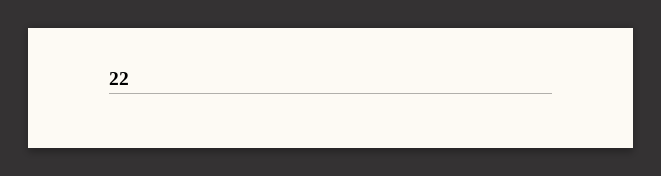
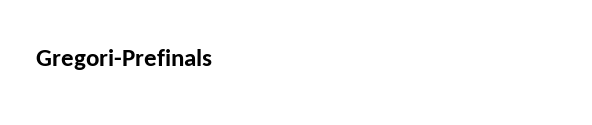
[109,72,129,85] 22 -> [36,49,212,70] Gregori-Prefinals

